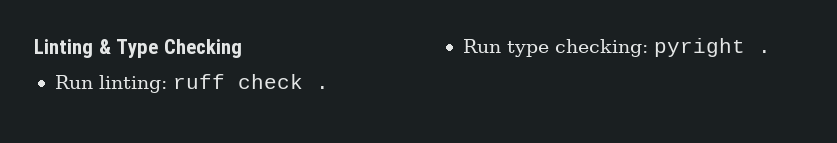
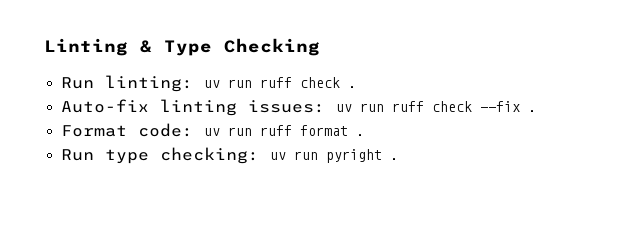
(167, 84) none -> [204,79,253,88] uv run
(329, 87) none -> [61,99,537,116] [61,123,365,137] // Auto-fix linting issues: uv run ruff check --fix . // Format code: uv run ruff format .
(648, 48) none -> [270,151,319,160] uv run

